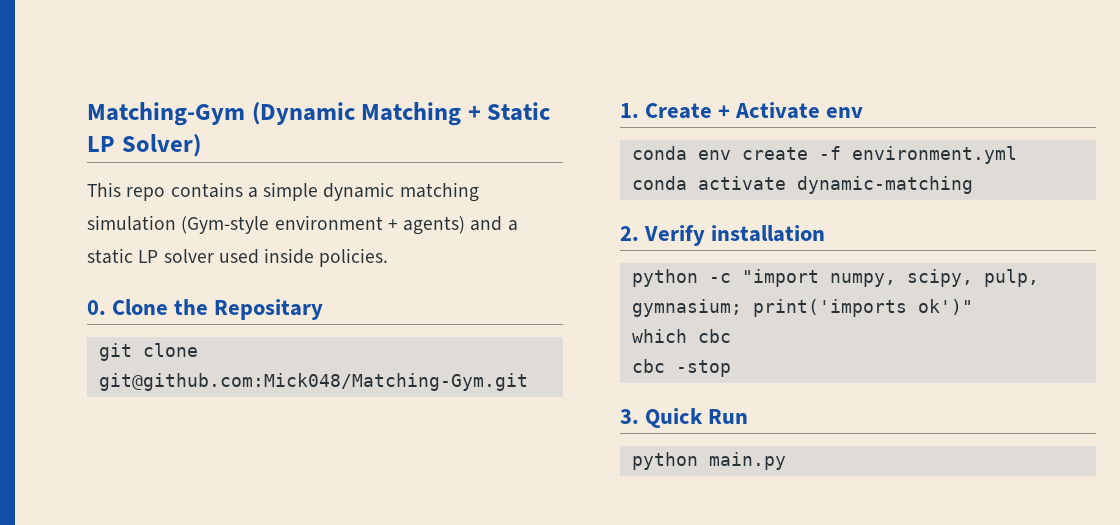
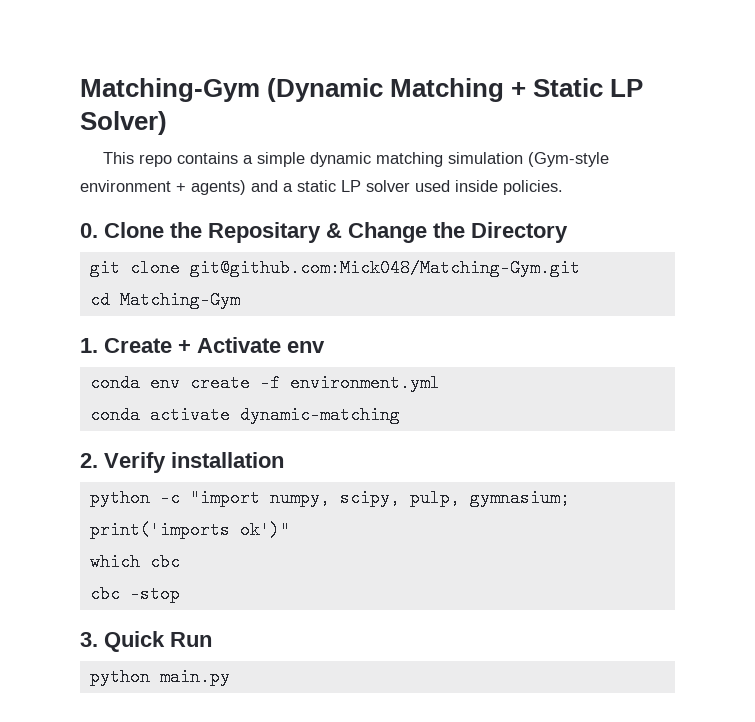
(324, 309) none -> [326,222,568,243] & Change the Directory
(528, 382) none -> [89,291,240,309] // cd Matching-Gym

